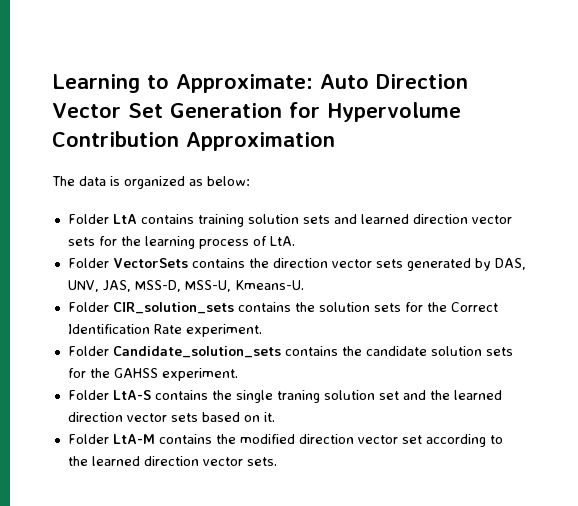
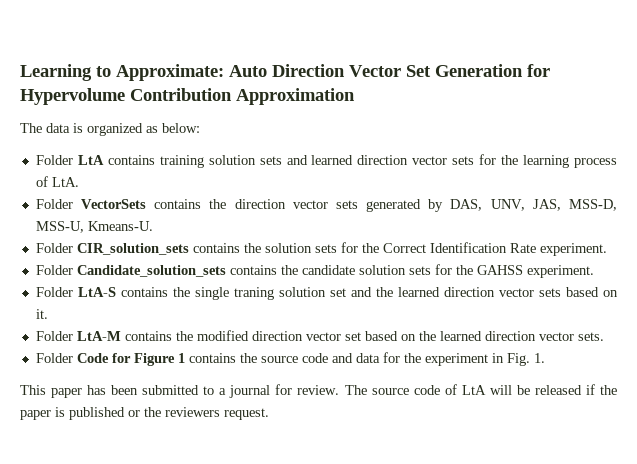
[425,434,503,447] according to -> [364,331,416,341] based on
(277, 461) none -> [35,352,545,366] [20,384,617,398] [20,407,269,420] // Folder Code for Figure 1 contains the source code and data for the experiment in Fig. 1. // This paper has been submitted to a journal for review. The source code of LtA will be released if the paper is published or the reviewers request.

